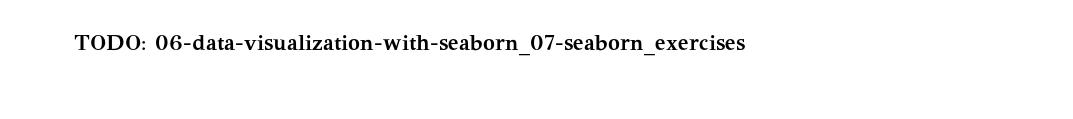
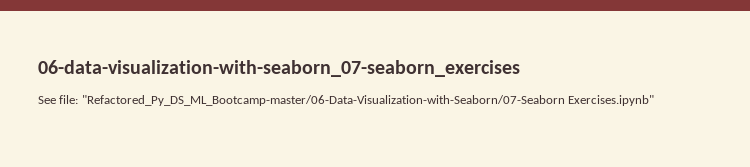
[74,35,146,51] TODO: -> (38, 68) none
(745, 45) none -> [38,95,655,106] // See file: "Refactored_Py_DS_ML_Bootcamp-master/06-Data-Visualization-with-Seaborn/07-Seaborn Exercises.ipynb"

